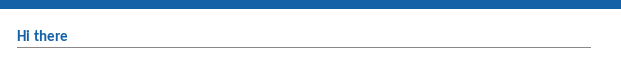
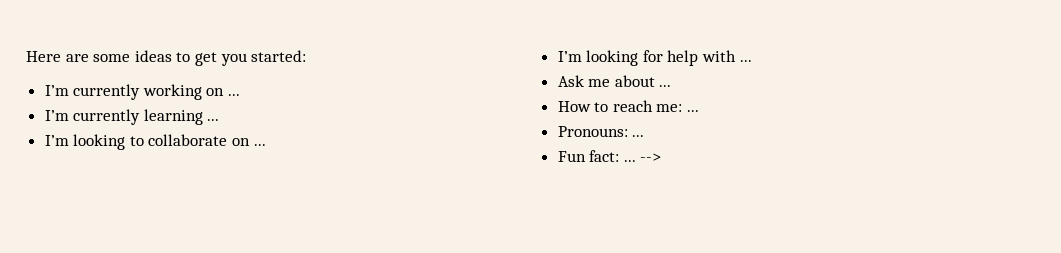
[17,30,68,41] Hi there -> [26,50,307,66] [44,84,241,100] [44,109,220,125] [44,134,266,150] [557,50,752,66] [557,75,672,87] [557,100,700,112] [557,126,645,137] [557,150,662,162] Here are some ideas to get you started: // I’m currently working on ... // I’m currently learning ... // I’m looking to collaborate on ... // I’m looking for help with ... // Ask me about ... // How to reach me: ... // Pronouns: ... // Fun fact: ... -->

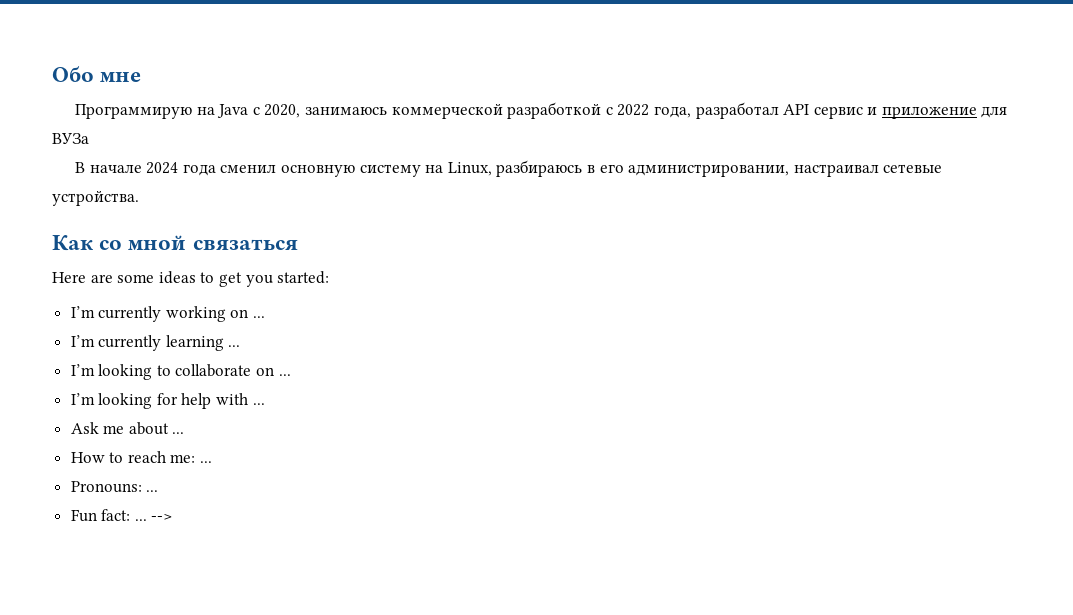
(26, 56) none -> [52,66,142,82] [75,102,1008,119] [52,133,89,145] [75,160,943,177] [52,190,139,206] [52,235,298,251] Обо мне // Программирую на Java с 2020, занимаюсь коммерческой разработкой с 2022 года, разработал API сервис и приложение для ВУЗа // В начале 2024 года сменил основную систему на Linux, разбираюсь в его администрировании, настраивал сетевые устройства. // Как со мной связаться //

